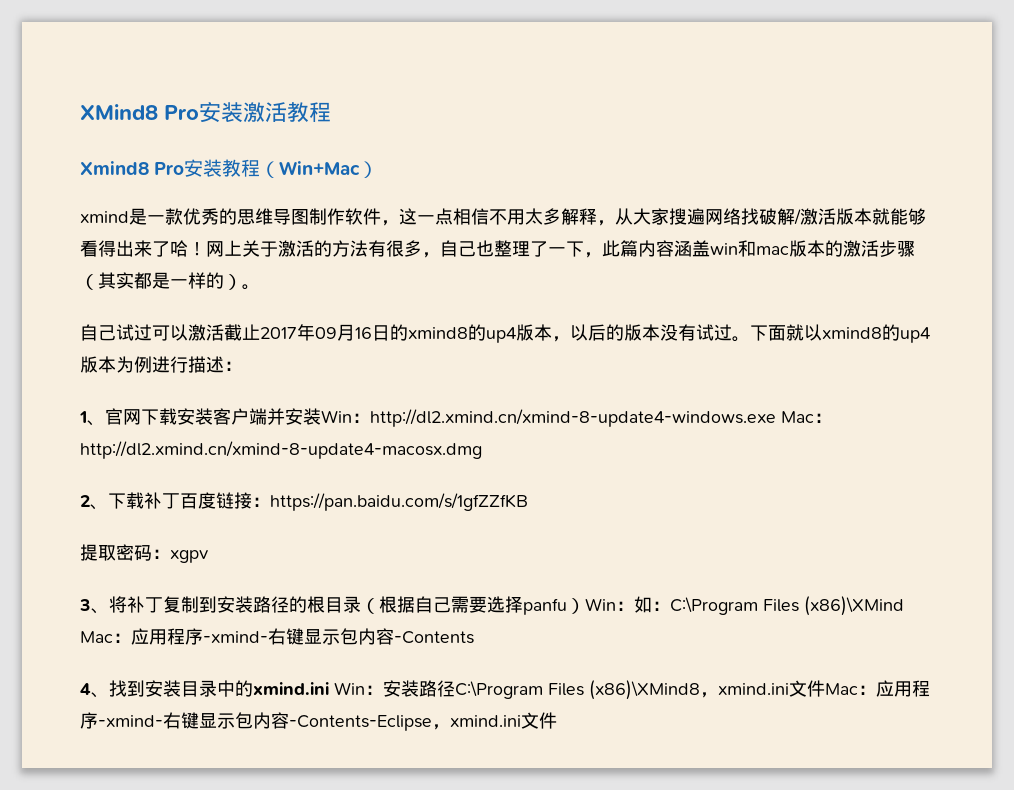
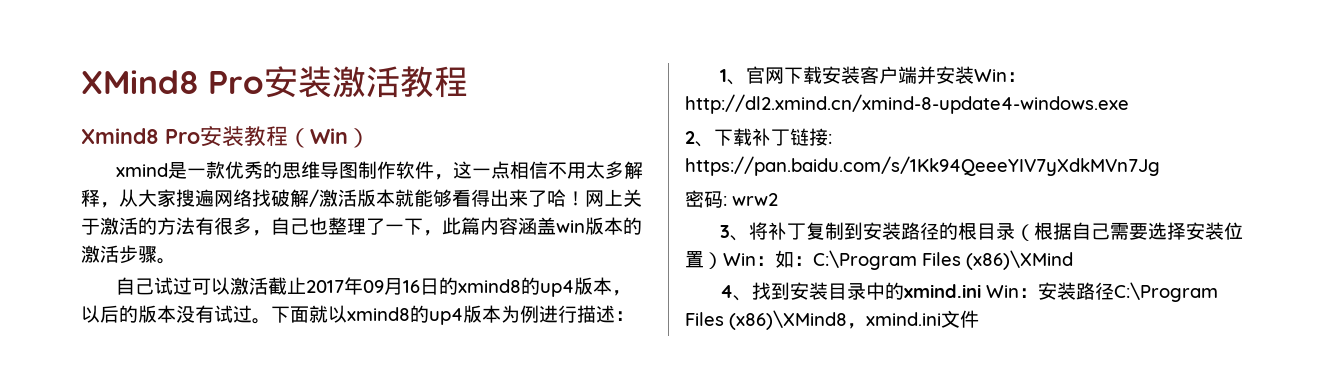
[279,161,361,175] Win+Mac -> [310,128,348,144] Win
[738,240,789,257] 和mac -> (585, 226) none
[80,272,242,290] （其实都是一样的） -> (157, 254) none
[781,411,832,423] [80,441,482,459] Mac：http://dl2.xmind.cn/xmind-8-update4-macosx.dmg -> (1129, 104) none
[180,492,528,511] [80,544,208,563] 百度链接：https://pan.baidu.com/s/1gfZZfKB // 提取密码：xgpv -> [790,128,832,146] [685,156,1160,176] [685,190,778,208] 链接: https://pan.baidu.com/s/1Kk94QeeeYIV7yXdkMVn7Jg // 密码: wrw2
[523,598,567,615] panfu -> [1186,222,1244,240] [685,251,704,268] 安装位置
[80,628,474,645] Mac：应用程序-xmind-右键显示包内容-Contents -> (1073, 260) none
[825,680,930,697] [80,712,557,731] Mac：应用程序-xmind-右键显示包内容-Contents-Eclipse，xmind.ini文件 -> (979, 319) none

